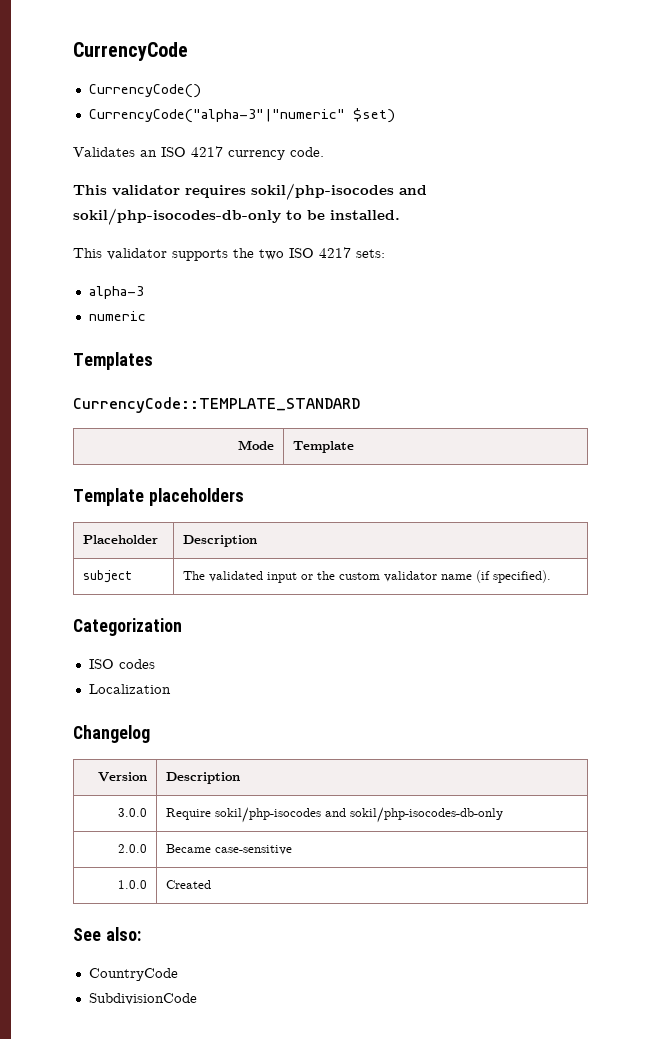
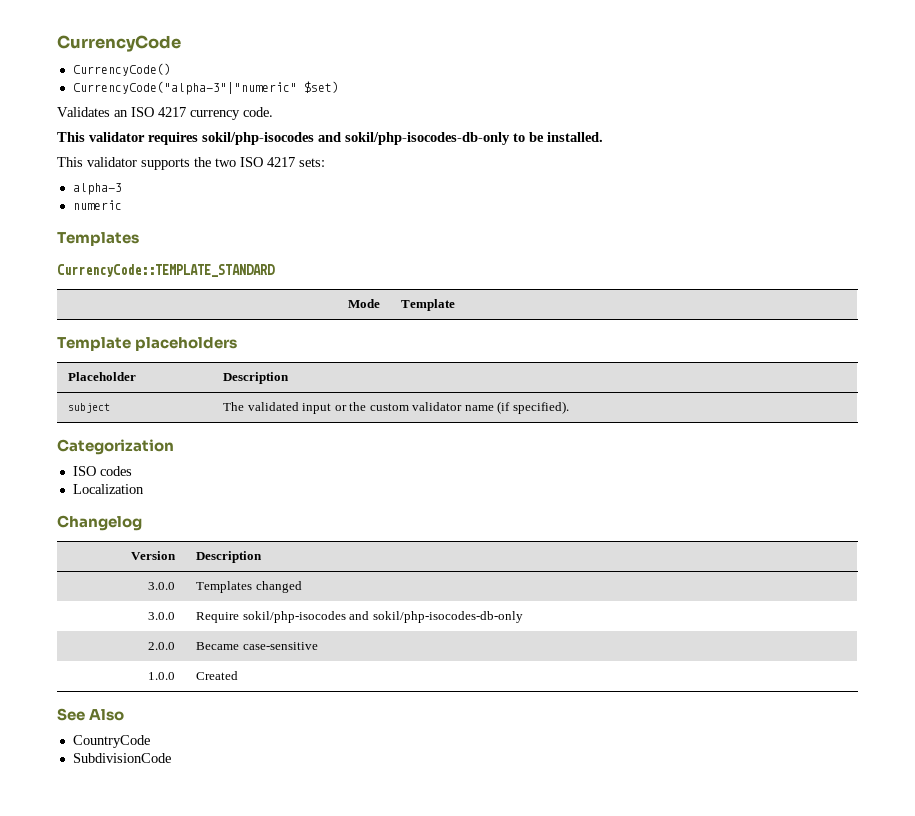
(240, 778) none -> [147,582,175,590] [196,581,302,593] // 3.0.0 | Templates changed
[105,927,141,941] also: -> [89,709,125,721] Also

